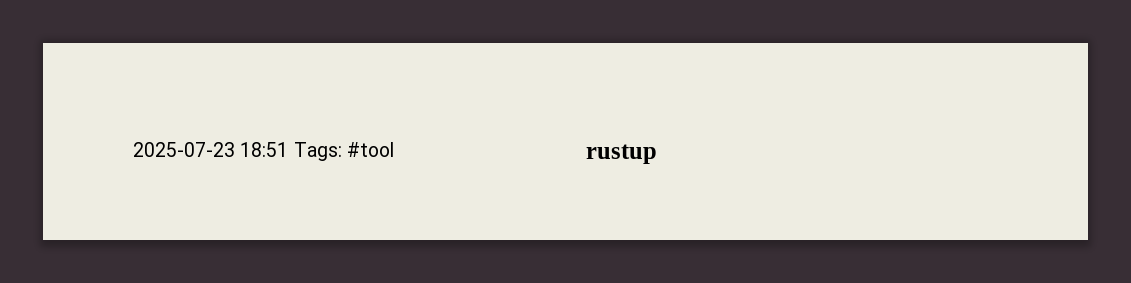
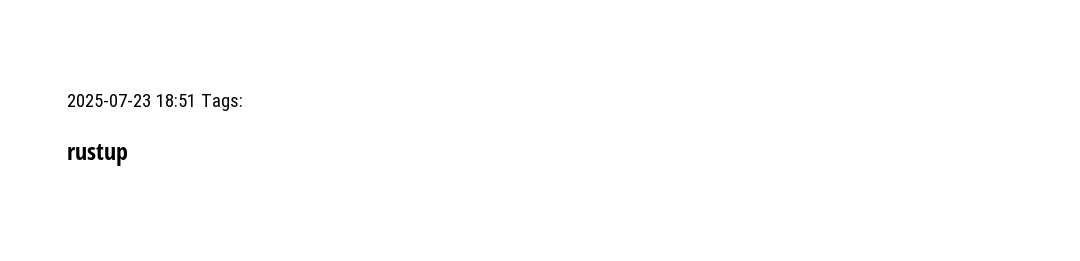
[346,142,394,157] #tool -> (243, 102) none

